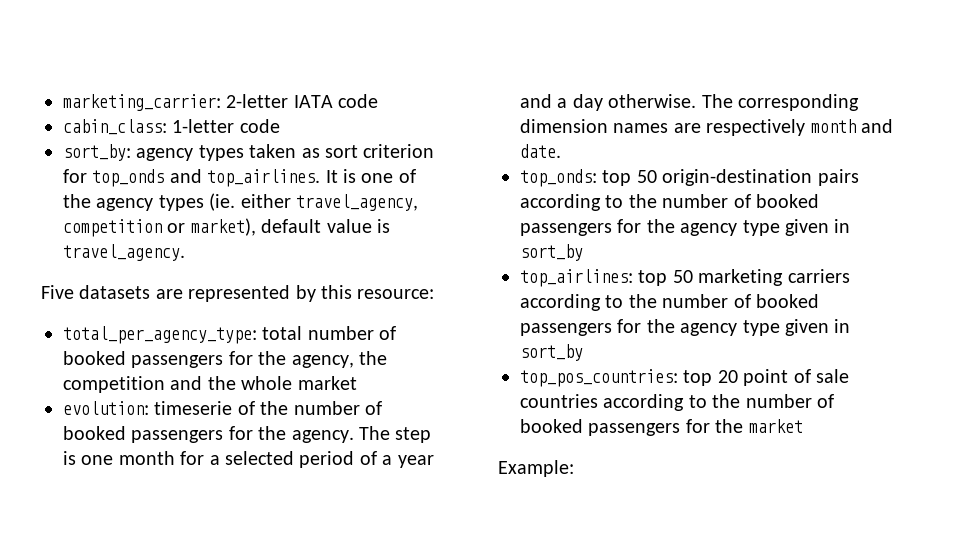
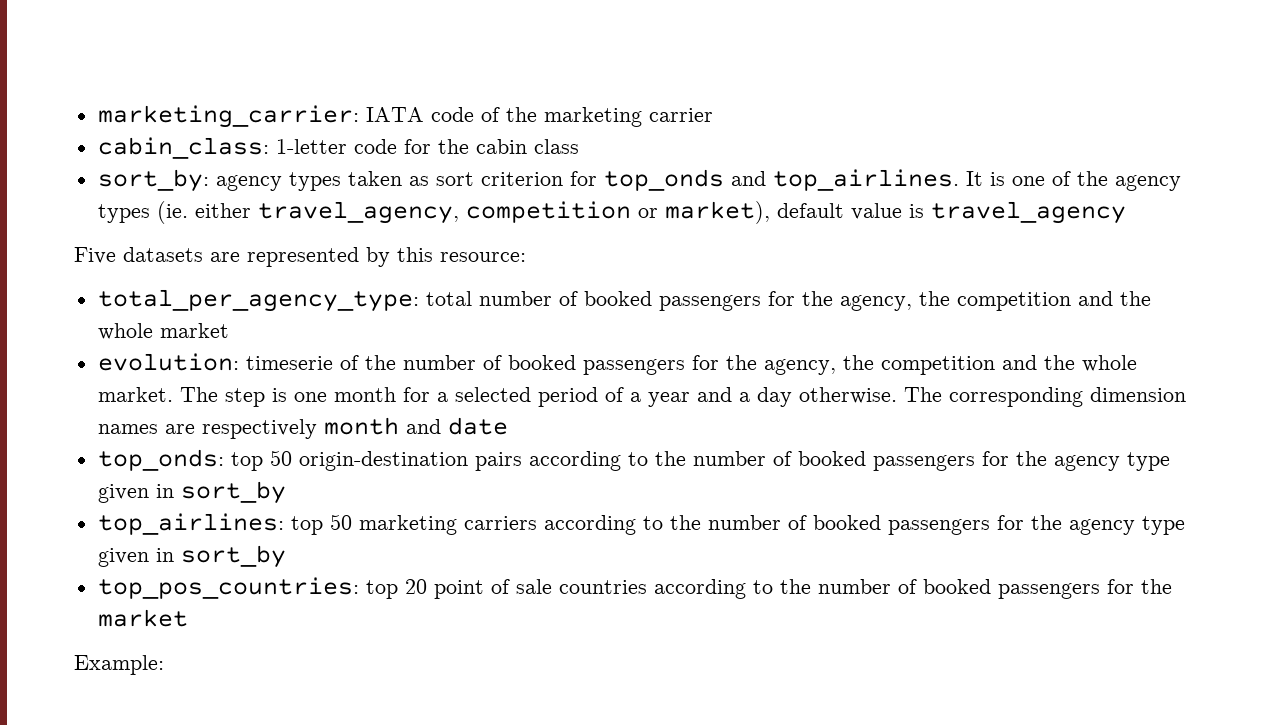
[226,94,289,108] 2-letter -> (359, 116) none
(379, 101) none -> [480,107,713,127] of the marketing carrier
(280, 126) none -> [403,139,579,154] for the cabin class
[63,244,185,261] travel_agency. -> [930,201,1126,224] travel_agency
[291,430,354,443] agency. -> [763,355,1137,375] [97,387,173,402] agency, the competition and the whole market.
[520,144,561,158] date. -> [447,417,508,435] date

